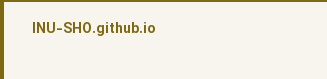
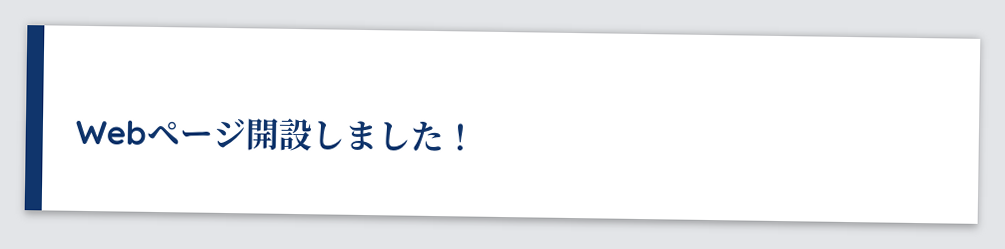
[32,22,156,36] INU-SHO.github.io -> [75,117,478,152] Webページ開設しました！

